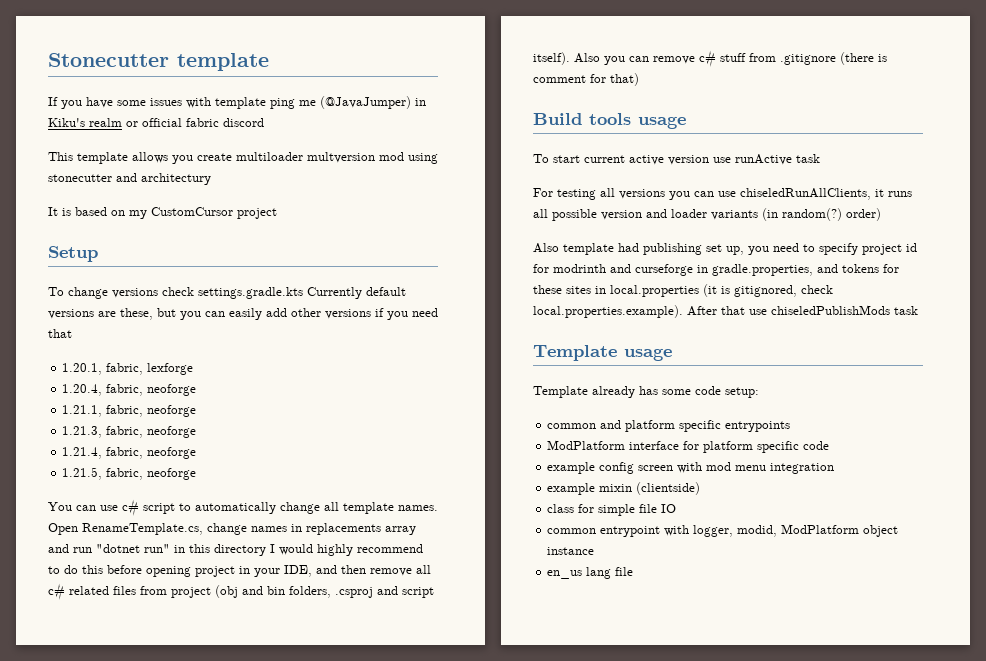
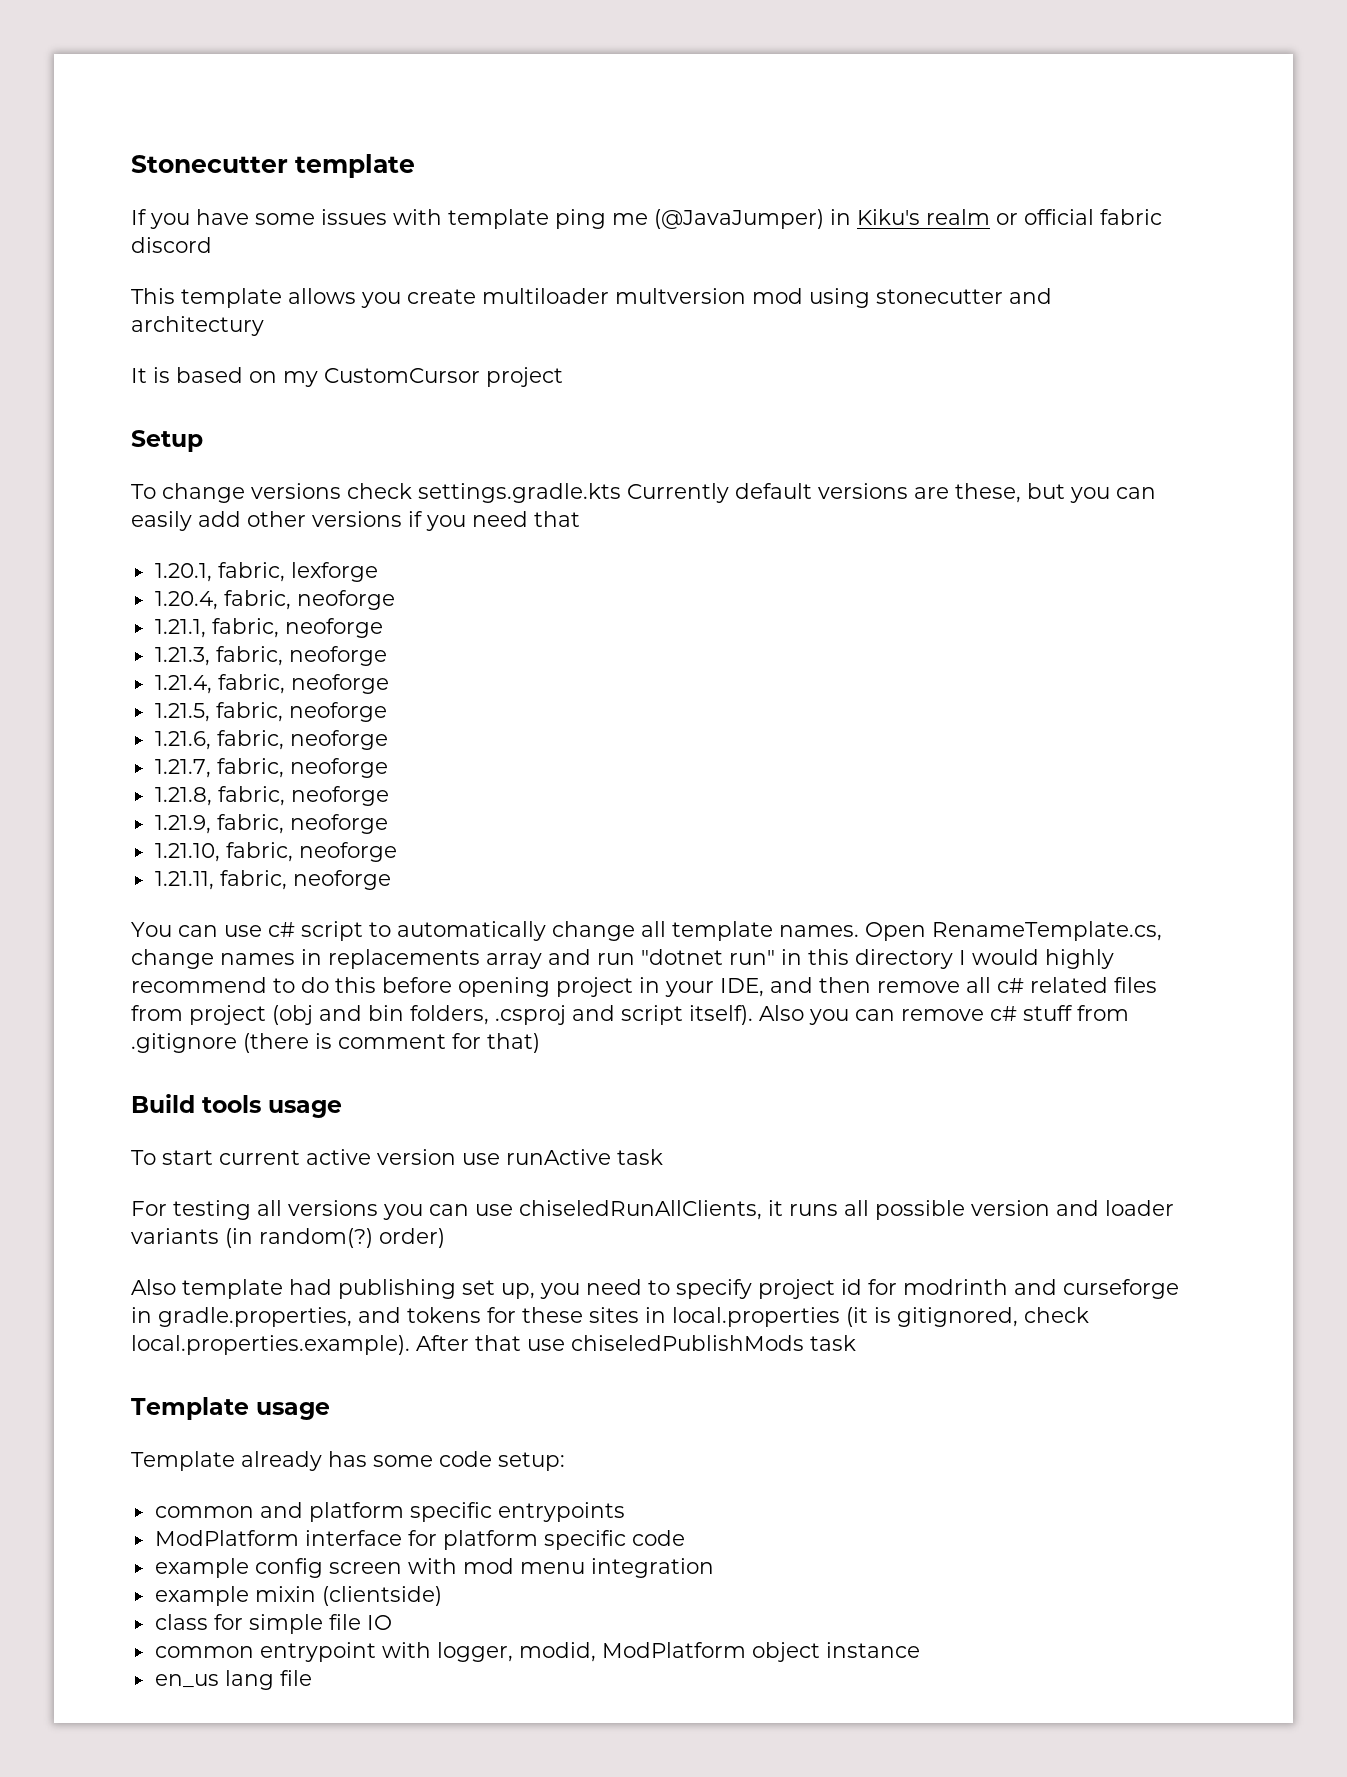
(197, 474) none -> [154,730,388,750] [154,758,388,778] [154,786,389,806] [154,814,388,834] [154,842,397,862] [154,870,391,890] // 1.21.6, fabric, neoforge // 1.21.7, fabric, neoforge // 1.21.8, fabric, neoforge // 1.21.9, fabric, neoforge // 1.21.10, fabric, neoforge // 1.21.11, fabric, neoforge

